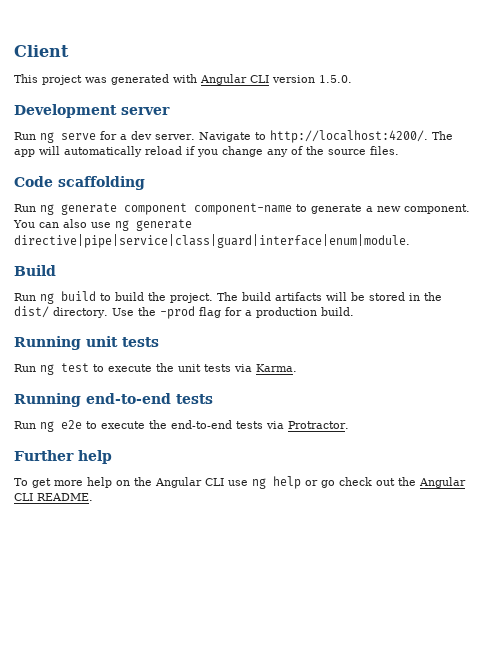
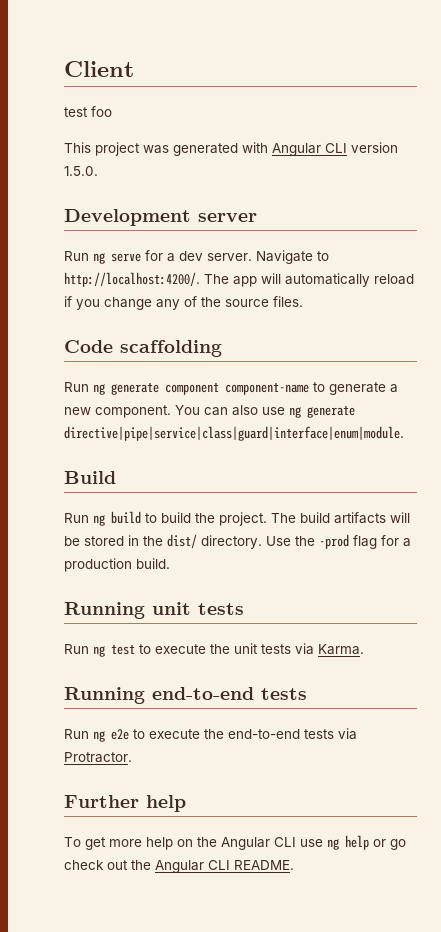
(69, 51) none -> [64,106,112,117] // test foo

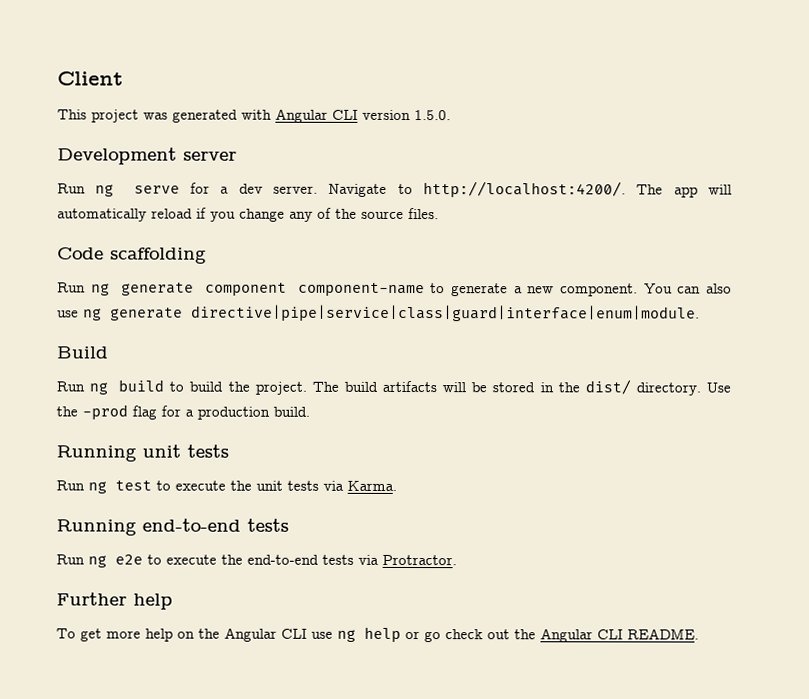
[64,106,112,117] // test foo -> (123, 78) none

